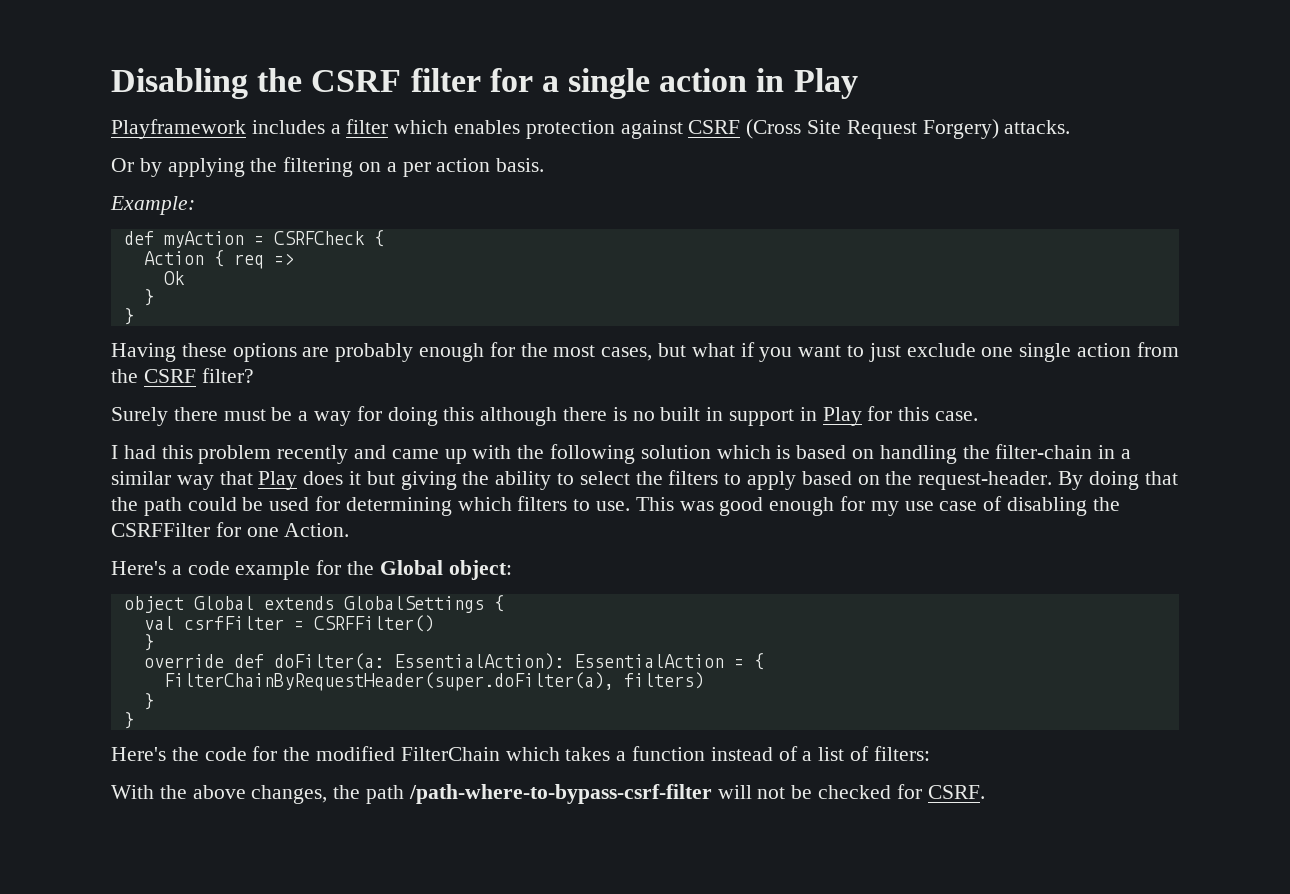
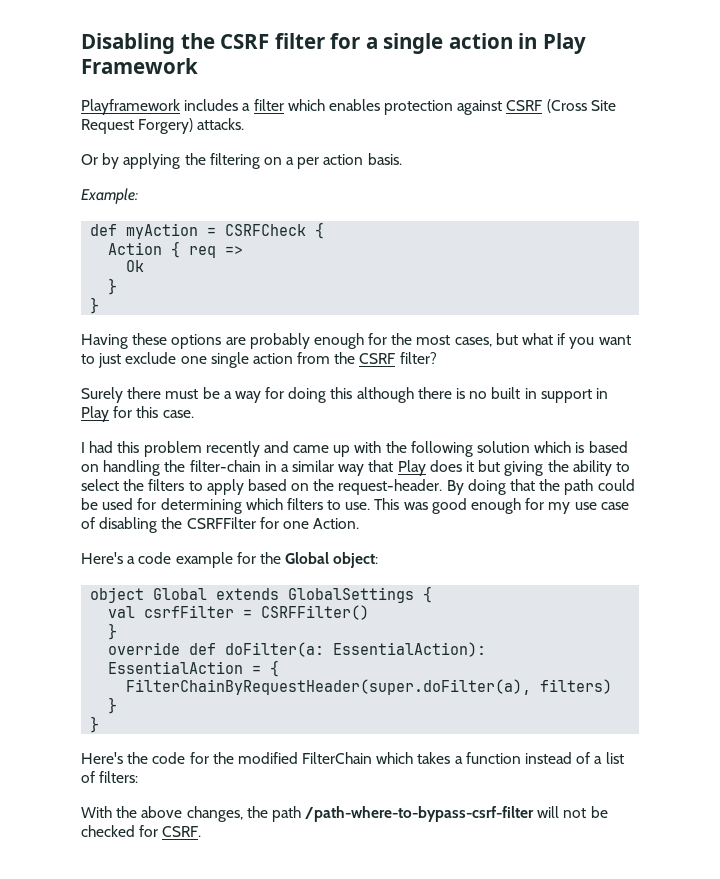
(858, 83) none -> [81,58,198,74] Framework

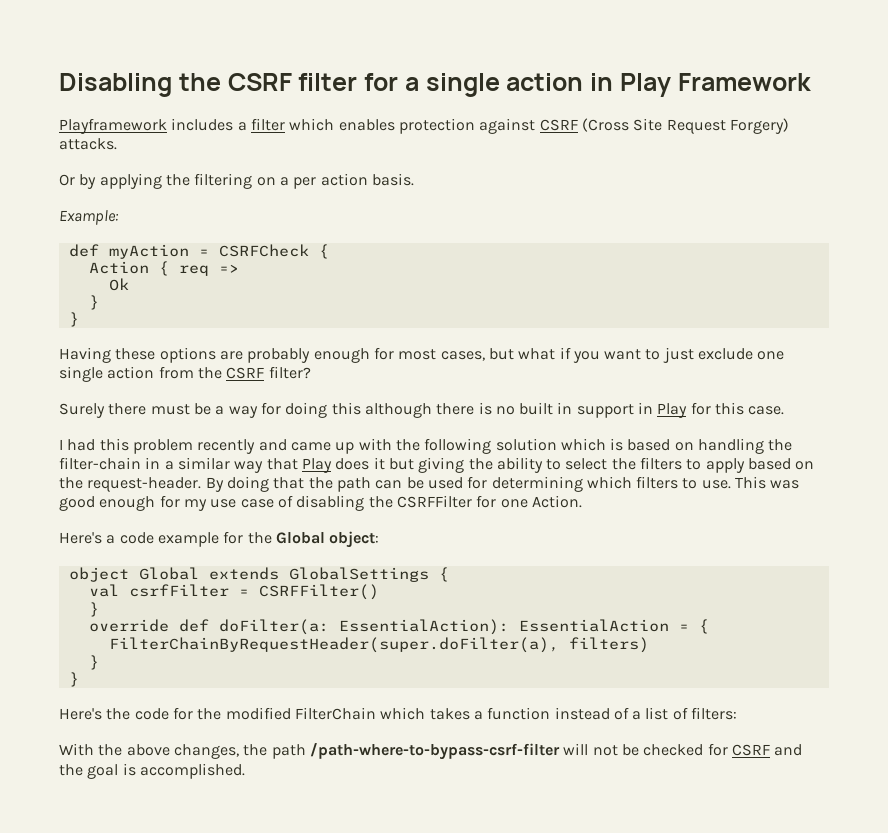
[391,333,413,345] the -> (394, 353) none
[597,479,635,491] could -> [375,480,403,489] can
[162,826,202,837] CSRF. -> [731,744,803,756] [59,763,245,779] CSRF and the goal is accomplished.

